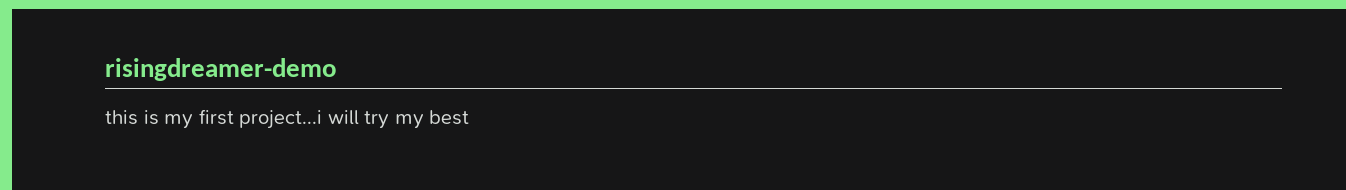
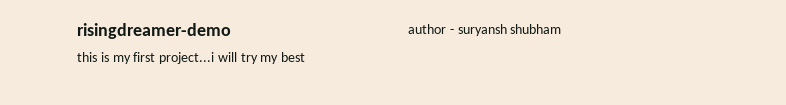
(470, 117) none -> [408,24,562,36] // author - suryansh shubham

